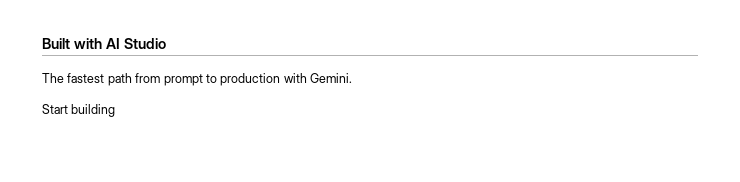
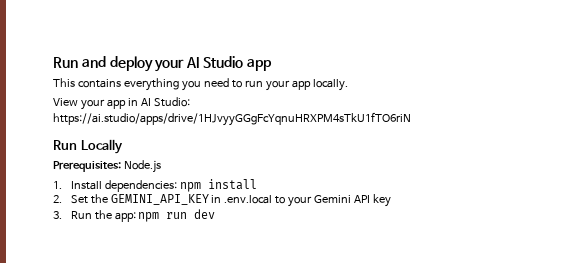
[42,38,166,49] [42,73,352,86] [42,104,116,117] Built with AI Studio // The fastest path from prompt to production with Gemini. // Start building -> [53,56,272,72] [53,78,348,91] [53,97,190,110] [53,112,411,126] [53,139,123,154] [53,160,161,173] [53,179,257,192] [53,194,392,207] [53,209,216,222] Run and deploy your AI Studio app // This contains everything you need to run your app locally. // View your app in AI Studio: https://ai.studio/apps/drive/1HJvyyGGgFcYqnuHRXPM4sTkU1fTO6riN // Run Locally // Prerequisites: Node.js // 1. Install dependencies: npm install // 2. Set the GEMINI_API_KEY in .env.local to your Gemini API key // 3. Run the app: npm run dev

